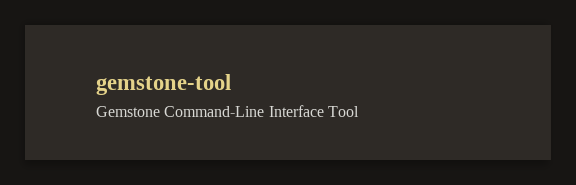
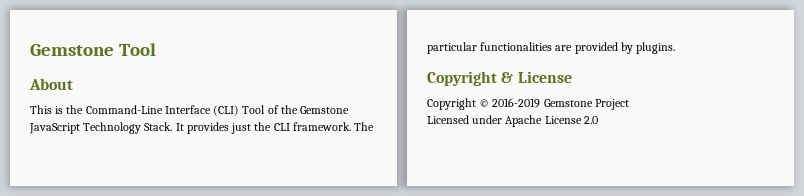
[96,74,231,95] [96,105,359,117] gemstone-tool // Gemstone Command-Line Interface Tool -> [30,43,156,56] [29,78,73,90] [30,105,350,116] [29,122,375,134] [427,42,676,54] [427,71,572,86] [427,98,629,110] [427,115,598,127] Gemstone Tool // About // This is the Command-Line Interface (CLI) Tool of the Gemstone JavaScript Technology Stack. It provides just the CLI framework. The particular functionalities are provided by plugins. // Copyright & License // Copyright © 2016-2019 Gemstone Project // Licensed under Apache License 2.0

